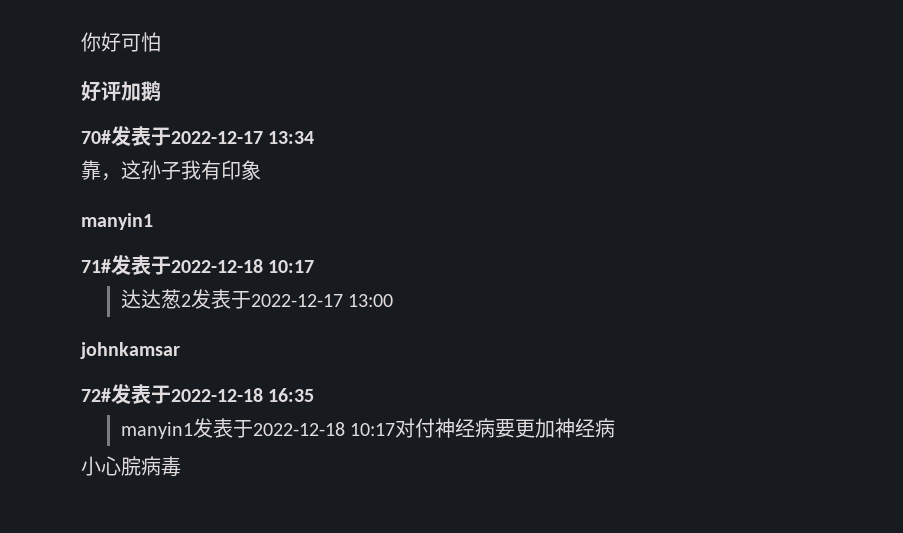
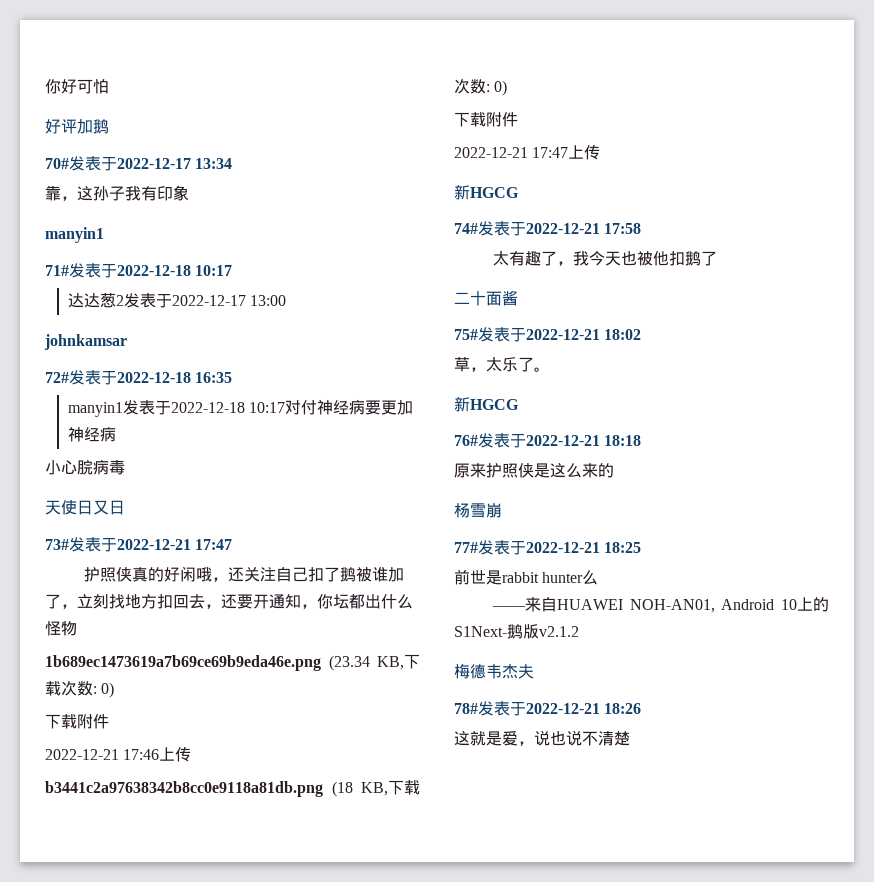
(181, 466) none -> [45,500,125,515] [45,537,233,552] [83,566,404,582] [45,594,413,609] [45,621,77,636] [45,654,420,671] [45,680,115,698] [45,714,109,729] [45,747,192,762] [45,780,420,797] [454,78,508,96] [454,112,518,127] [454,145,601,160] [454,184,519,200] [454,221,642,236] [492,251,717,266] [454,290,518,306] [454,327,642,342] [454,357,550,372] [454,396,519,412] [454,433,642,448] [454,463,614,478] [454,503,502,518] [454,540,642,555] [454,569,599,585] [491,597,829,613] [454,624,579,639] [454,664,534,679] [454,701,642,716] [454,730,630,746] // 天使日又日 // 73#发表于2022-12-21 17:47 // 护照侠真的好闲哦，还关注自己扣了鹅被谁加了，立刻找地方扣回去，还要开通知，你坛都出什么怪物 // 1b689ec1473619a7b69ce69b9eda46e.png (23.34 KB,下载次数: 0) // 下载附件 // 2022-12-21 17:46上传 // b3441c2a97638342b8cc0e9118a81db.png (18 KB,下载次数: 0) // 下载附件 // 2022-12-21 17:47上传 // 新HGCG // 74#发表于2022-12-21 17:58 // 太有趣了，我今天也被他扣鹅了 // 二十面酱 // 75#发表于2022-12-21 18:02 // 草，太乐了。 // 新HGCG // 76#发表于2022-12-21 18:18 // 原来护照侠是这么来的 // 杨雪崩 // 77#发表于2022-12-21 18:25 // 前世是rabbit hunter么 // ——来自HUAWEI NOH-AN01, Android 10上的S1Next-鹅版v2.1.2 // 梅德韦杰夫 // 78#发表于2022-12-21 18:26 // 这就是爱，说也说不清楚

